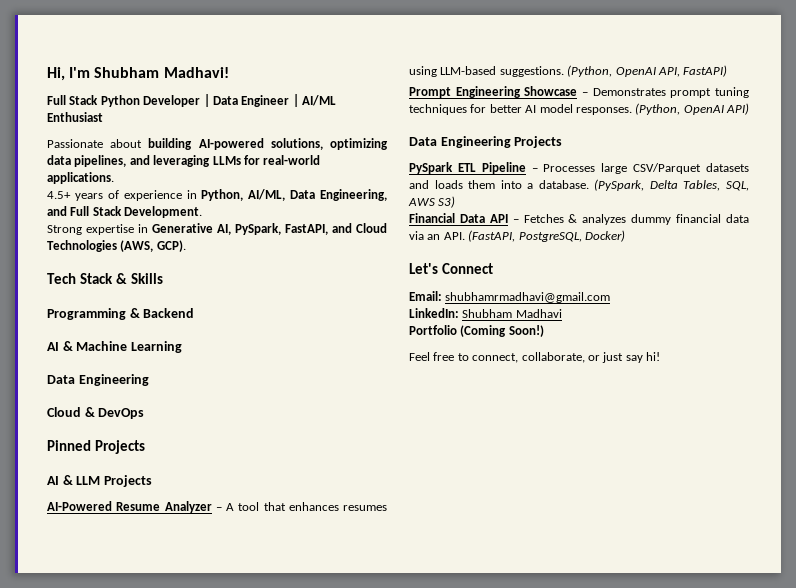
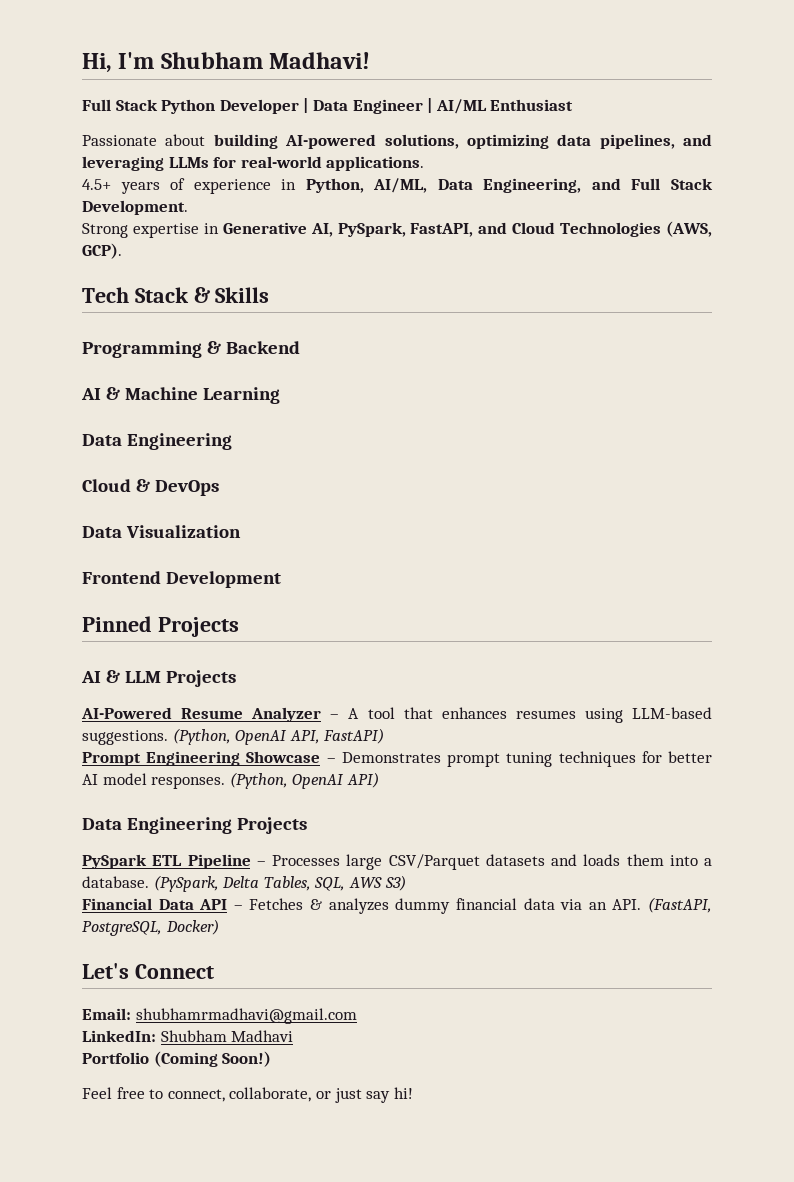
(145, 413) none -> [82,525,242,538] [82,571,282,588] // Data Visualization // Frontend Development

